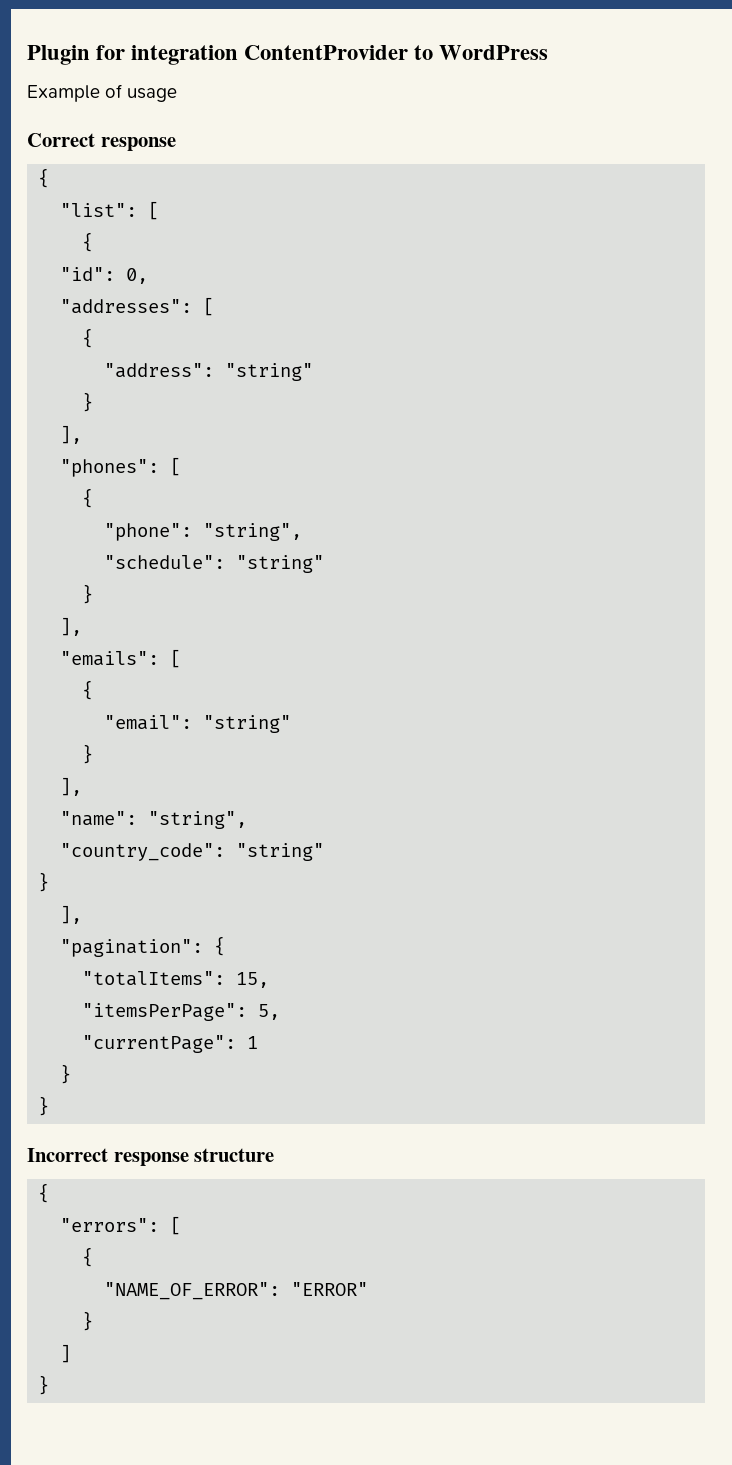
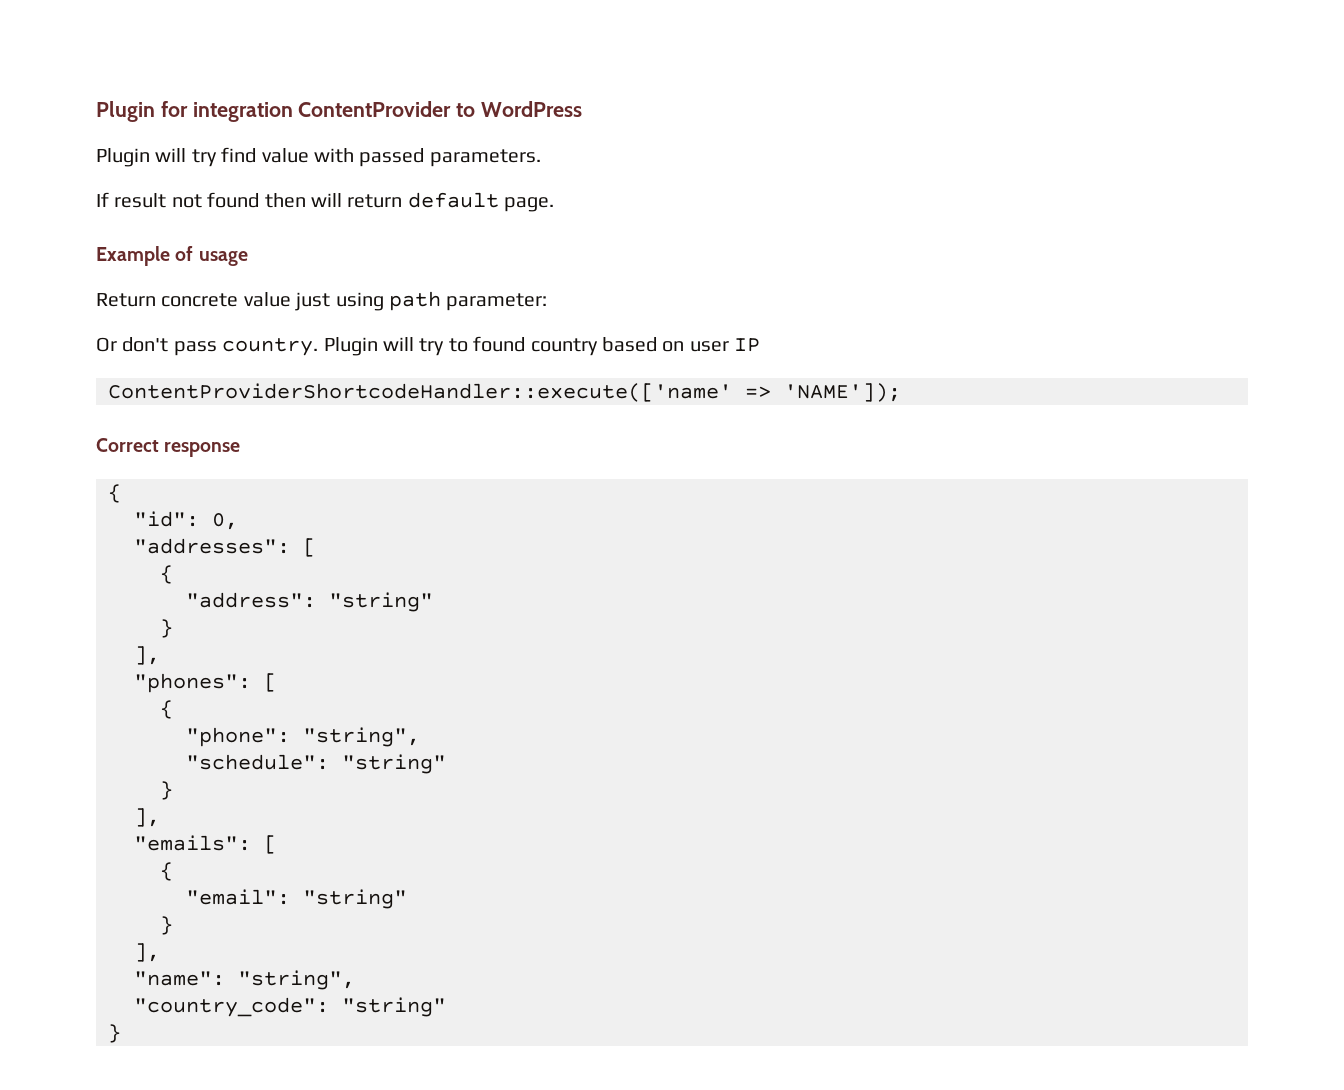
[27,84,178,102] Example of usage -> [96,147,541,167] [96,192,555,212] [96,246,248,266] [96,291,548,311] [96,336,761,356] [108,383,901,402] Plugin will try find value with passed parameters. // If result not found then will return default page. // Example of usage // Return concrete value just using path parameter: // Or don't pass country. Plugin will try to found country based on user IP // ContentProviderShortcodeHandler::execute(['name' => 'NAME']);
[60,201,160,220] [82,232,94,252] // "list": [ // { -> (121, 493) none
[60,905,83,924] [60,936,226,957] [82,971,270,988] [82,1003,281,1021] [82,1035,259,1053] [60,1064,72,1084] [38,1096,50,1116] [27,1148,275,1166] [38,1183,50,1203] [60,1216,182,1235] [82,1247,94,1267] [104,1282,369,1300] [82,1311,94,1331] [60,1344,72,1363] [38,1375,50,1395] // ], // "pagination": { // "totalItems": 15, // "itemsPerPage": 5, // "currentPage": 1 // } // } // Incorrect response structure // { // "errors": [ // { // "NAME_OF_ERROR": "ERROR" // } // ] // } -> (121, 1033) none

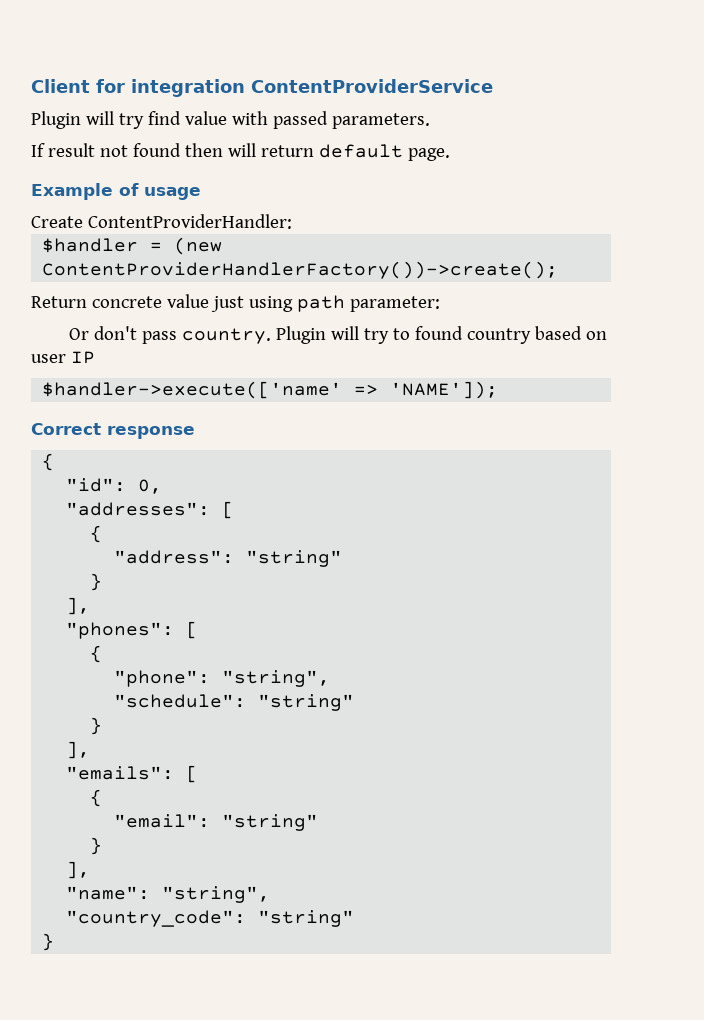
[96,101,155,122] Plugin -> [31,79,90,93] Client
[298,101,583,117] ContentProvider to WordPress -> [251,79,493,93] ContentProviderService
(248, 258) none -> [31,214,292,229] [42,237,223,255] [42,261,559,279] // Create ContentProviderHandler: // $handler = (new ContentProviderHandlerFactory())->create();
[108,383,732,402] ContentProviderShortcodeHandler::execute(['name' -> [42,381,343,399] $handler->execute(['name'

